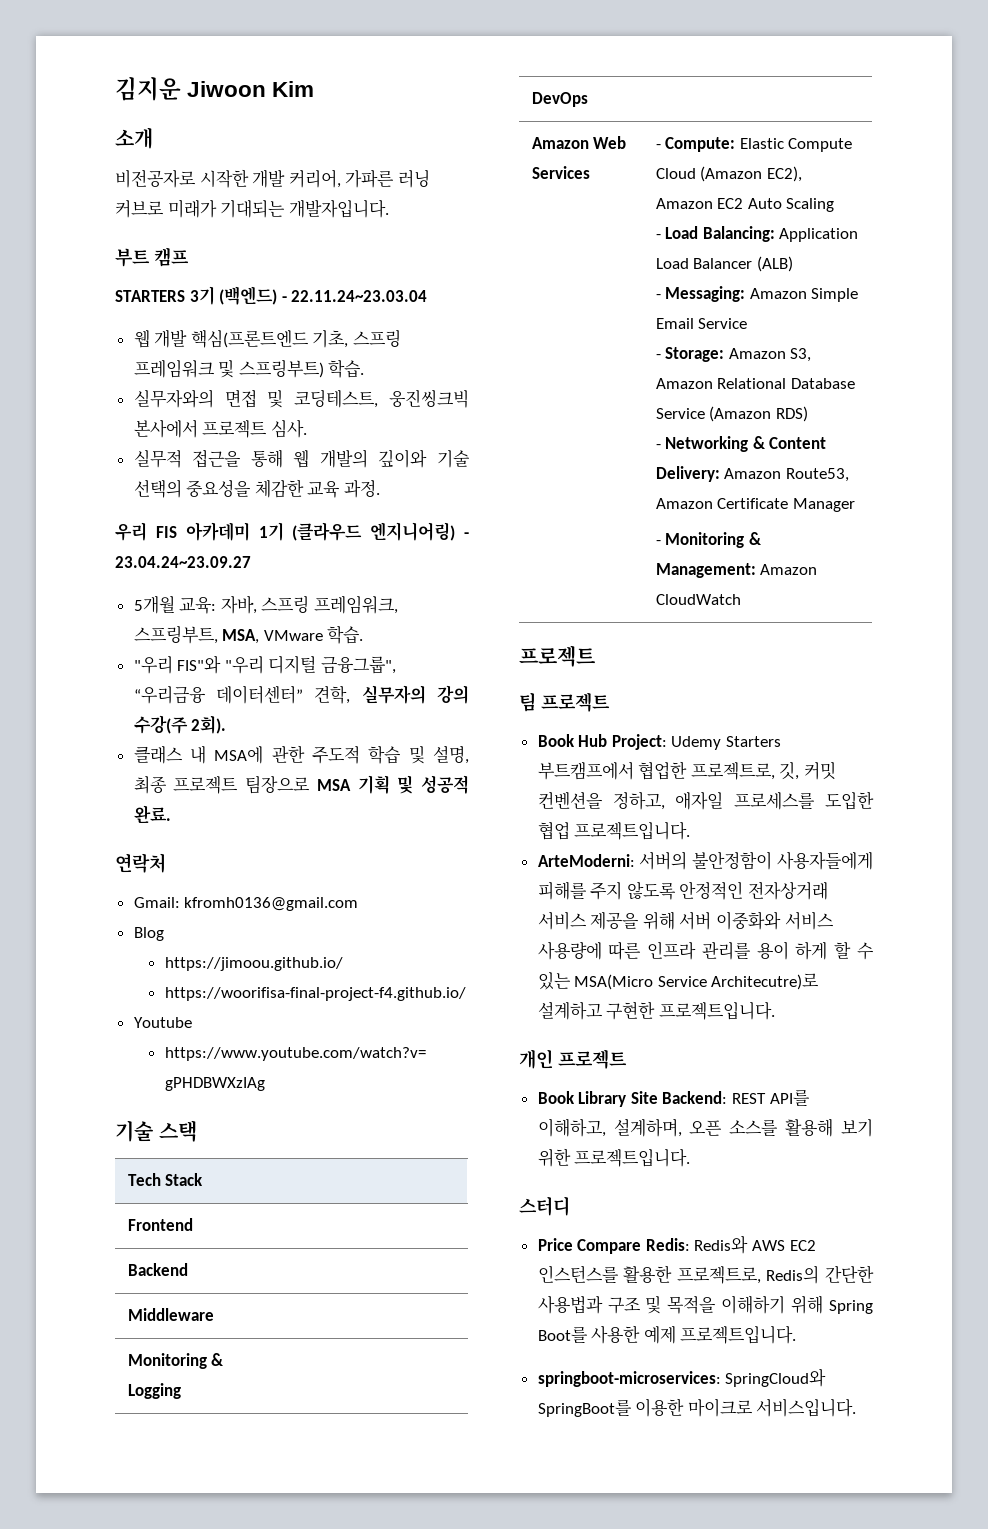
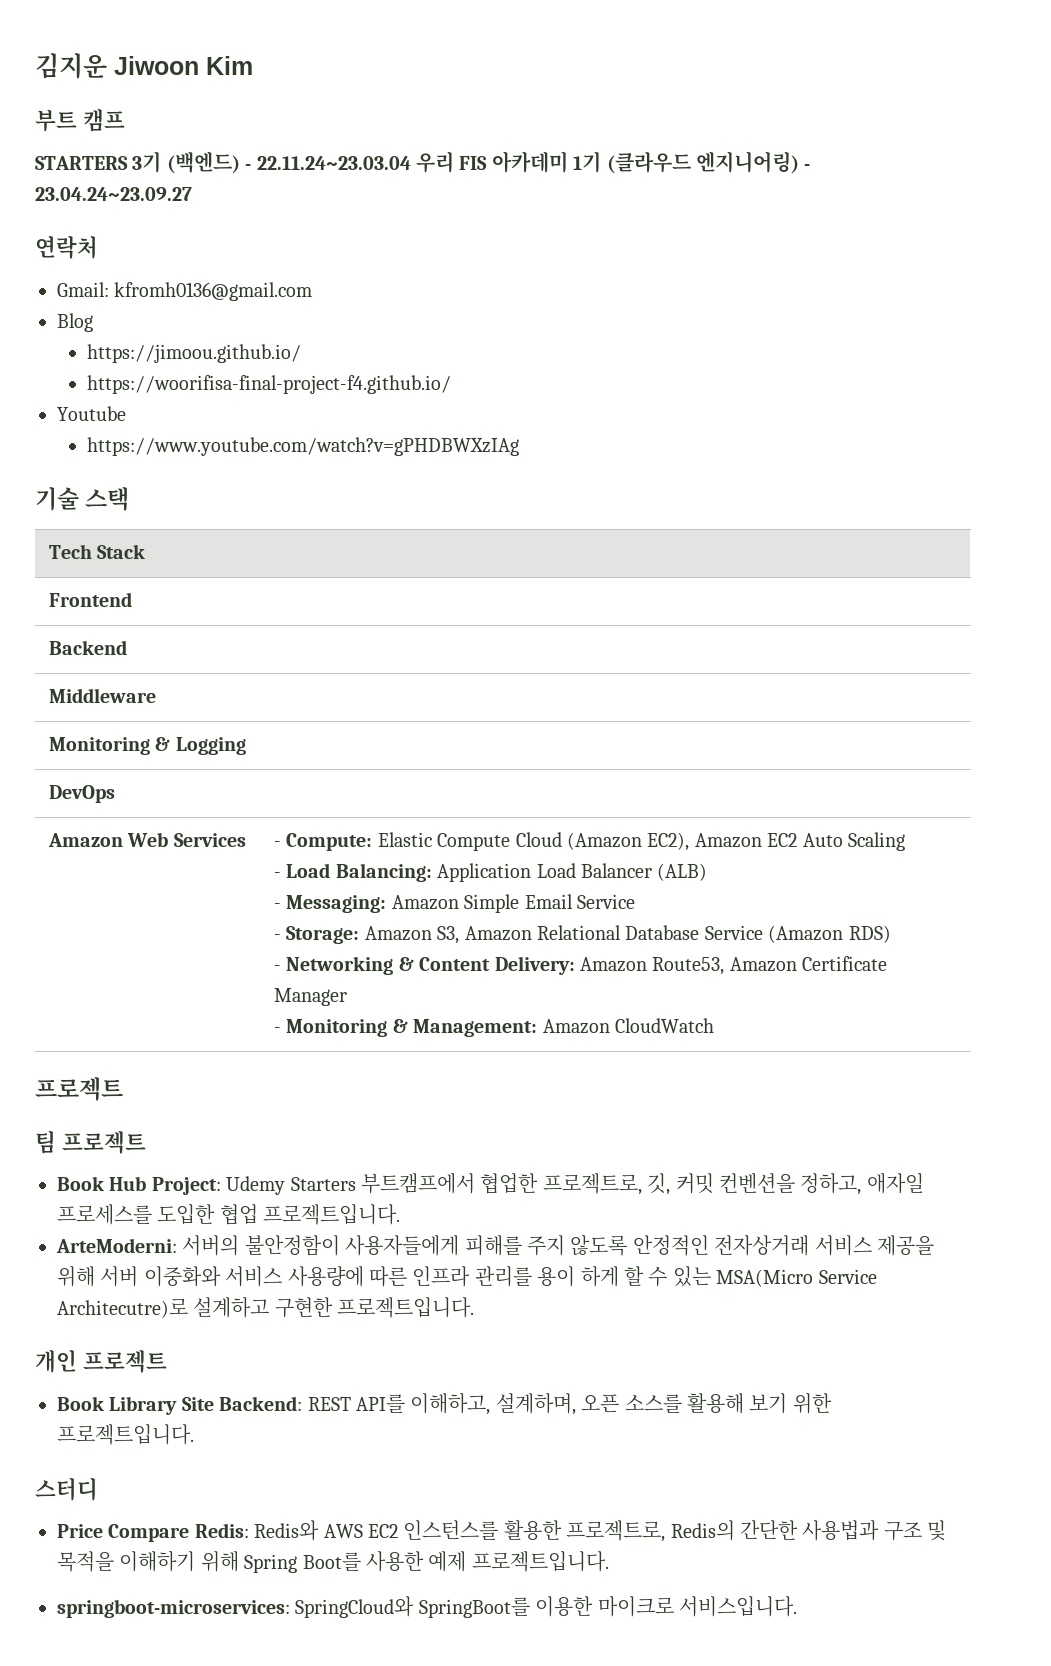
[115,127,153,149] [115,169,430,188] [115,199,389,218] // 소개 // 비전공자로 시작한 개발 커리어, 가파른 러닝 커브로 미래가 기대되는 개발자입니다. -> (253, 65) none
[133,329,402,348] [133,359,365,378] [133,389,469,408] [133,419,307,438] [133,449,471,468] [133,479,381,498] // 웹 개발 핵심(프론트엔드 기초, 스프링 프레임워크 및 스프링부트) 학습. // 실무자와의 면접 및 코딩테스트, 웅진씽크빅 본사에서 프로젝트 심사. // 실무적 접근을 통해 웹 개발의 깊이와 기술 선택의 중요성을 체감한 교육 과정. // -> (411, 163) none
[133,595,399,614] [133,625,364,644] [133,655,397,674] [133,685,469,704] [133,715,227,734] [133,745,469,764] [133,775,469,794] [133,805,171,823] // 5개월 교육: 자바, 스프링 프레임워크, 스프링부트, MSA, VMware 학습. // "우리 FIS"와 "우리 디지털 금융그룹", “우리금융 데이터센터” 견학, 실무자의 강의 수강(주 2회). // 클래스 내 MSA에 관한 주도적 학습 및 설명, 최종 프로젝트 팀장으로 MSA 기획 및 성공적 완료. -> (192, 194) none

